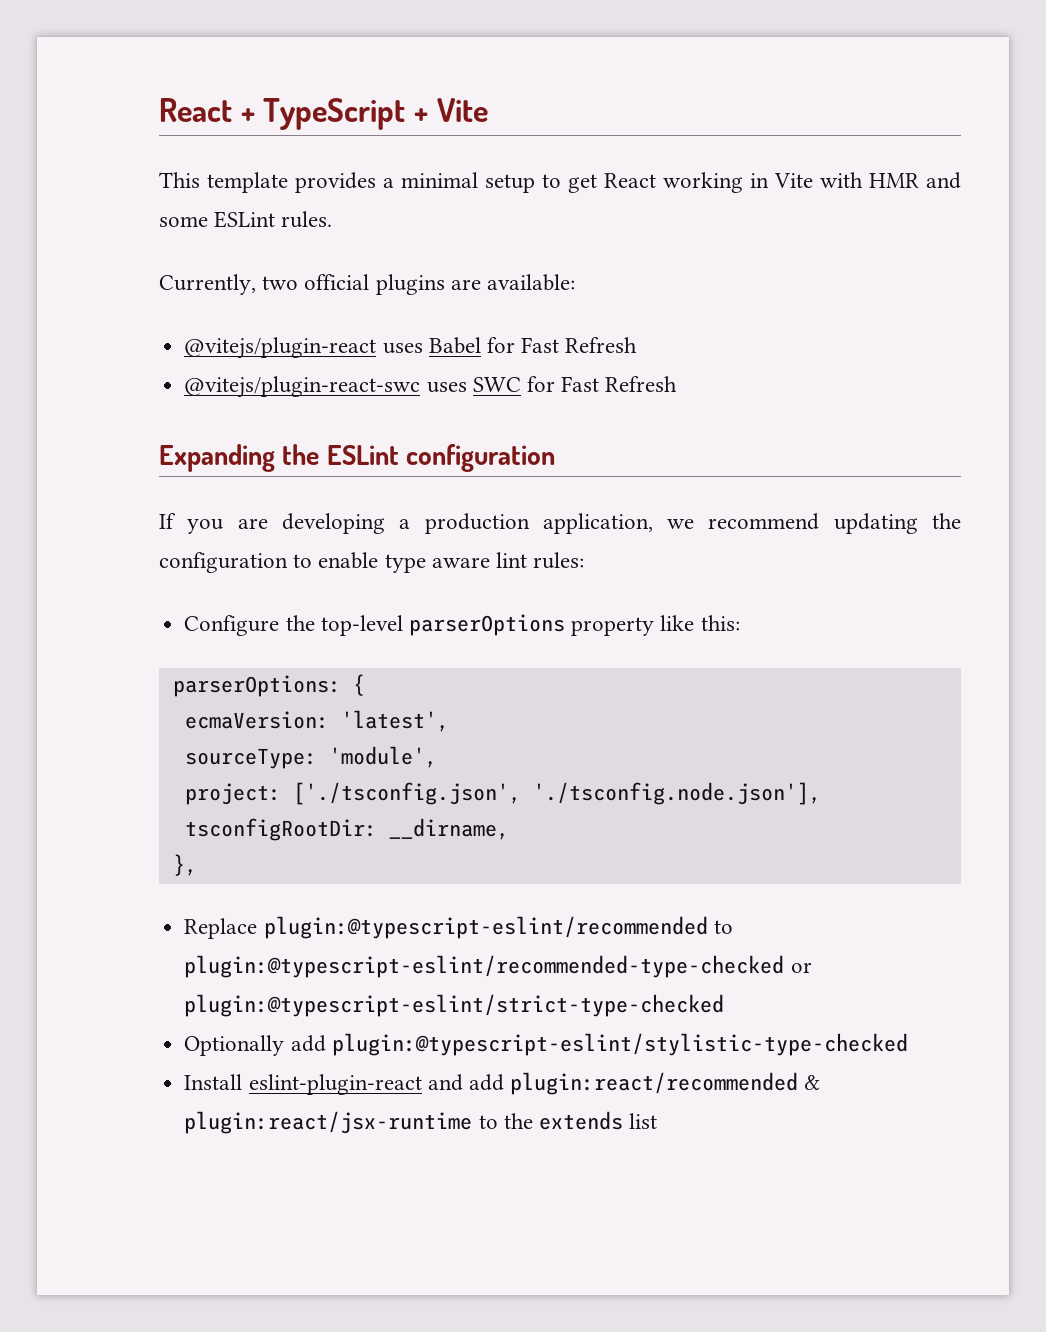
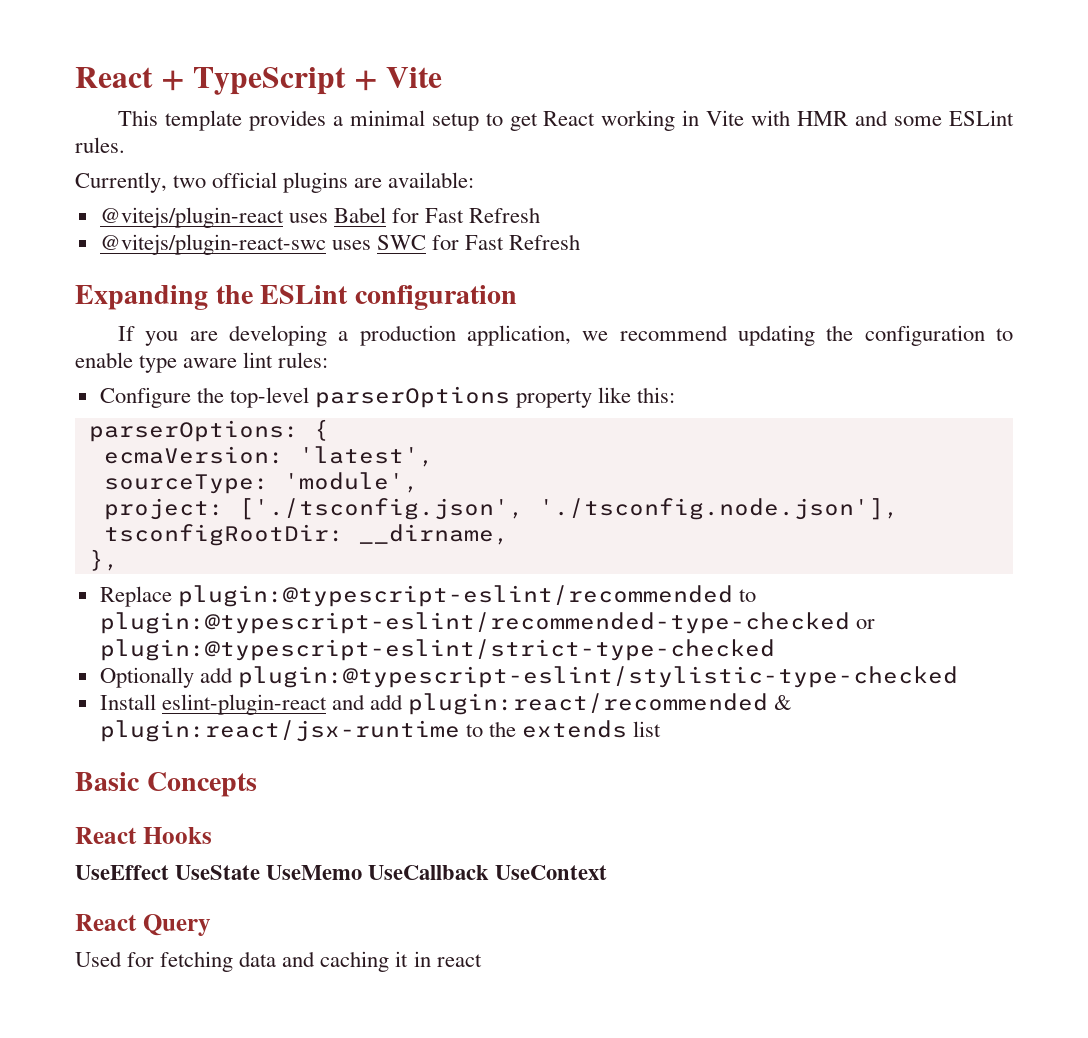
(658, 1121) none -> [75,772,257,797] [75,827,212,844] [75,865,608,880] [75,914,211,936] [75,951,482,972] // Basic Concepts // React Hooks // UseEffect UseState UseMemo UseCallback UseContext // React Query // Used for fetching data and caching it in react

